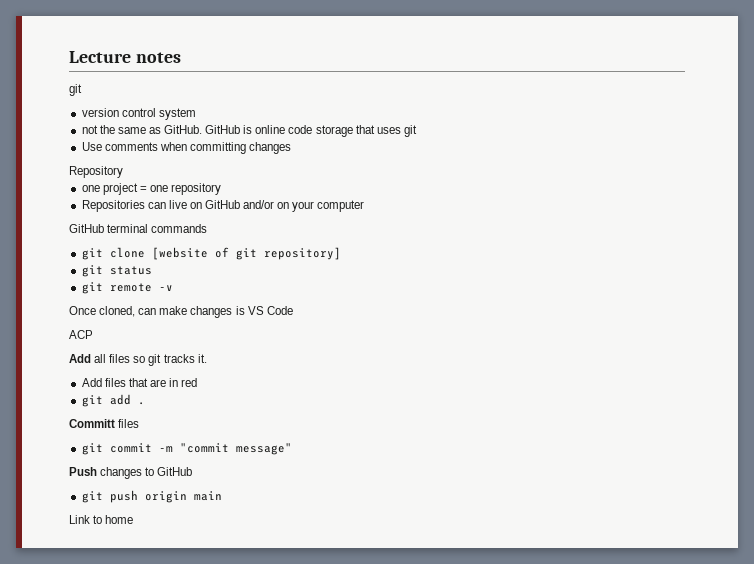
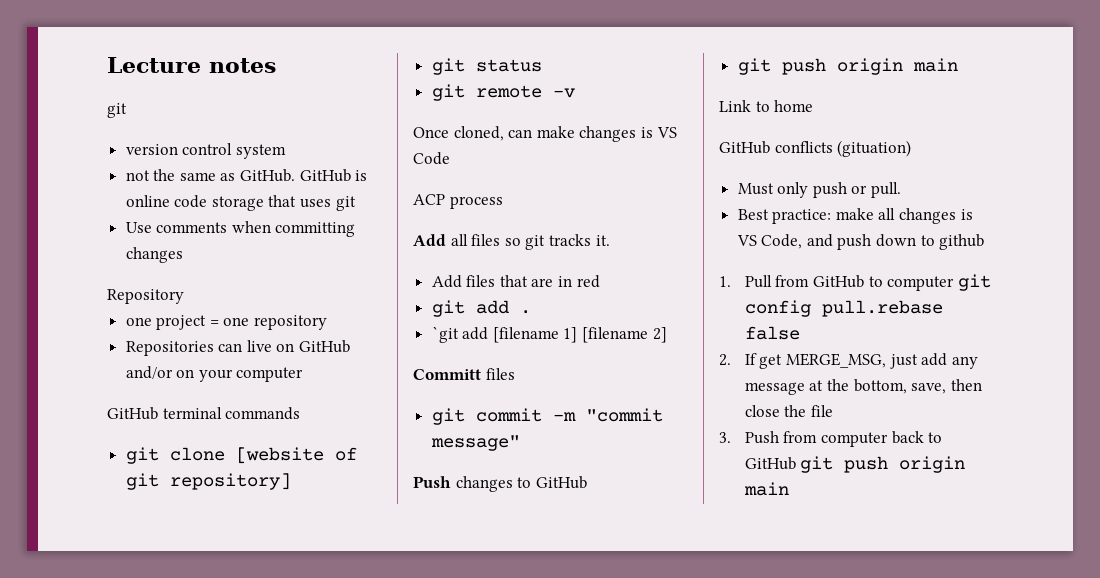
(93, 334) none -> [449,196,503,209] process
(145, 403) none -> [431,326,667,343] // `git add [filename 1] [filename 2]
(134, 519) none -> [719,140,912,157] [737,182,902,198] [737,208,973,224] [736,234,985,250] [719,274,991,291] [744,300,943,317] [744,326,800,340] [719,353,978,369] [744,379,982,395] [744,405,833,417] [719,431,943,447] [744,456,966,473] [743,482,789,496] // GitHub conflicts (gituation) // Must only push or pull. // Best practice: make all changes is VS Code, and push down to github // 1. Pull from GitHub to computer git config pull.rebase false // 2. If get MERGE_MSG, just add any message at the bottom, save, then close the file // 3. Push from computer back to GitHub git push origin main

